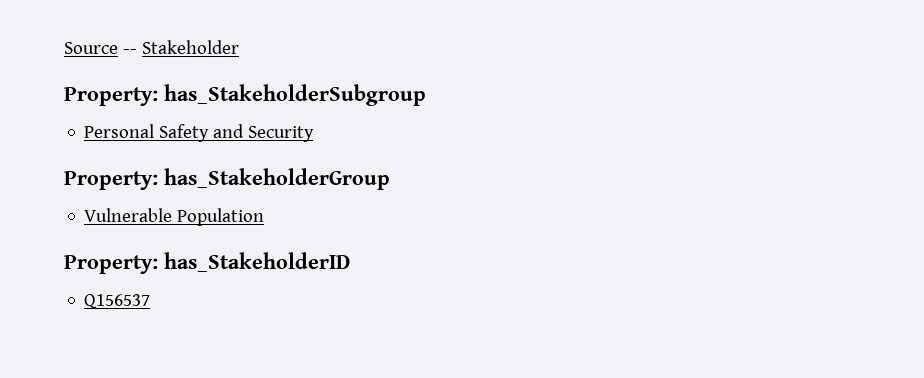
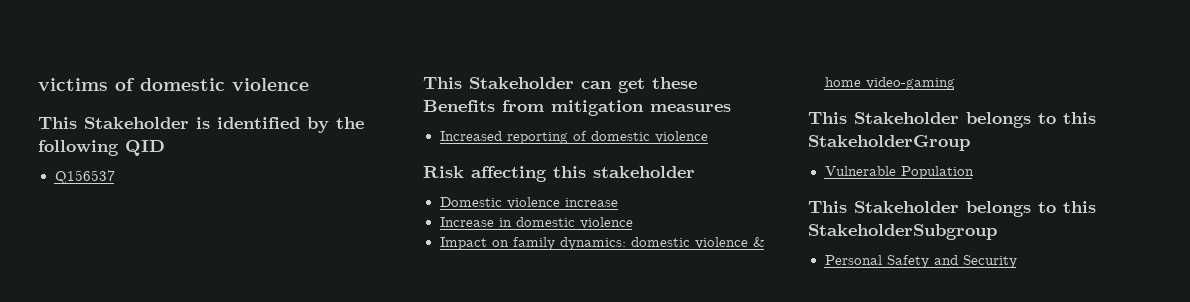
[64,40,239,54] [64,84,426,106] [84,124,315,142] [64,168,390,190] [84,208,265,226] [64,252,350,274] [84,294,151,309] Source -- Stakeholder // Property: has_StakeholderSubgroup // Personal Safety and Security // Property: has_StakeholderGroup // Vulnerable Population // Property: has_StakeholderID // Q156537 -> [38,78,309,91] [38,117,364,133] [38,140,165,156] [54,170,115,184] [423,77,697,93] [423,100,731,116] [439,131,708,144] [423,166,695,182] [439,197,618,209] [439,217,633,229] [439,237,765,250] [824,77,955,90] [808,112,1096,128] [808,135,970,151] [824,166,974,179] [808,201,1096,217] [808,224,997,240] [824,255,1017,268] victims of domestic violence // This Stakeholder is identified by the following QID // Q156537 // This Stakeholder can get these Benefits from mitigation measures // Increased reporting of domestic violence // Risk affecting this stakeholder // Domestic violence increase // Increase in domestic violence // Impact on family dynamics: domestic violence & home video-gaming // This Stakeholder belongs to this StakeholderGroup // Vulnerable Population // This Stakeholder belongs to this StakeholderSubgroup // Personal Safety and Security

